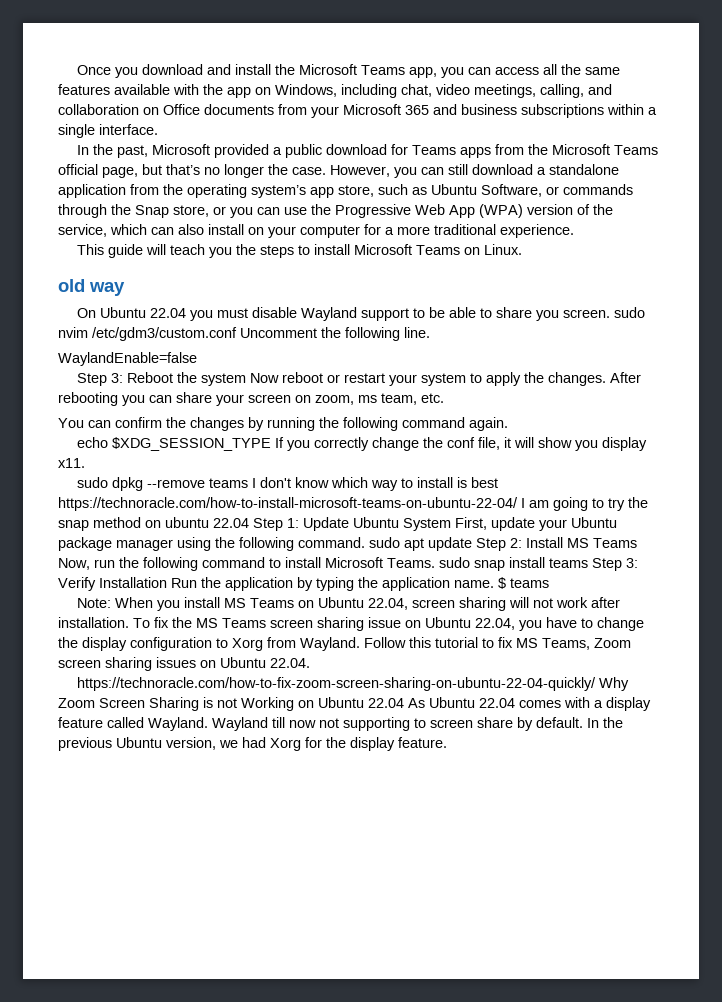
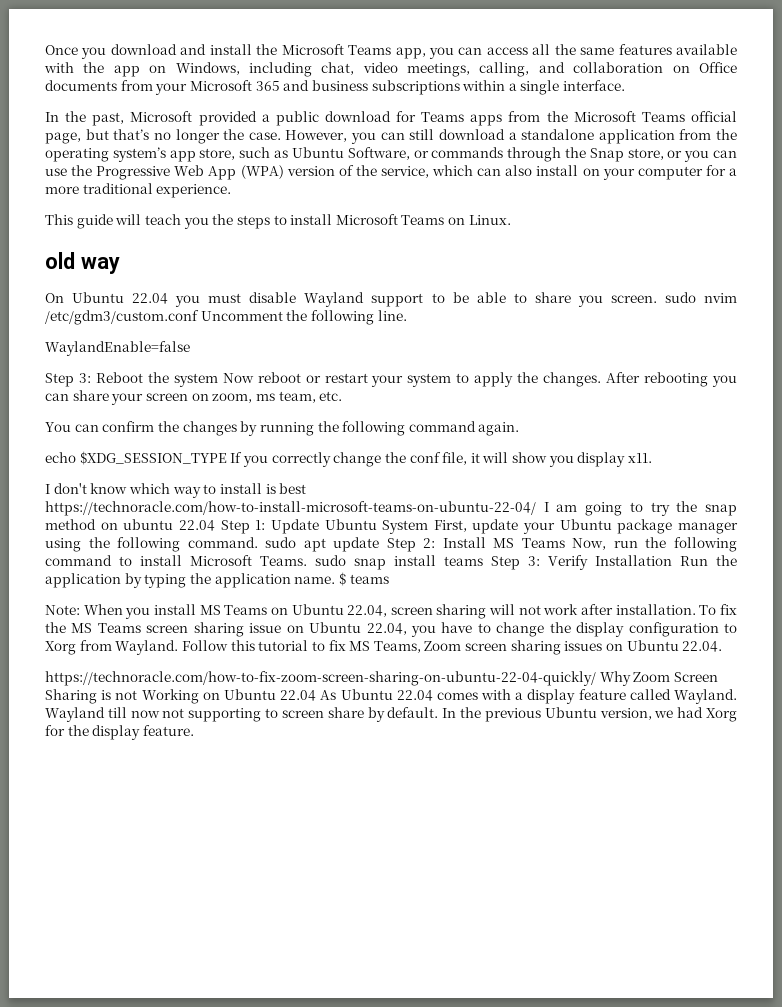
[77,477,249,491] sudo dpkg --remove teams -> (653, 458) none

